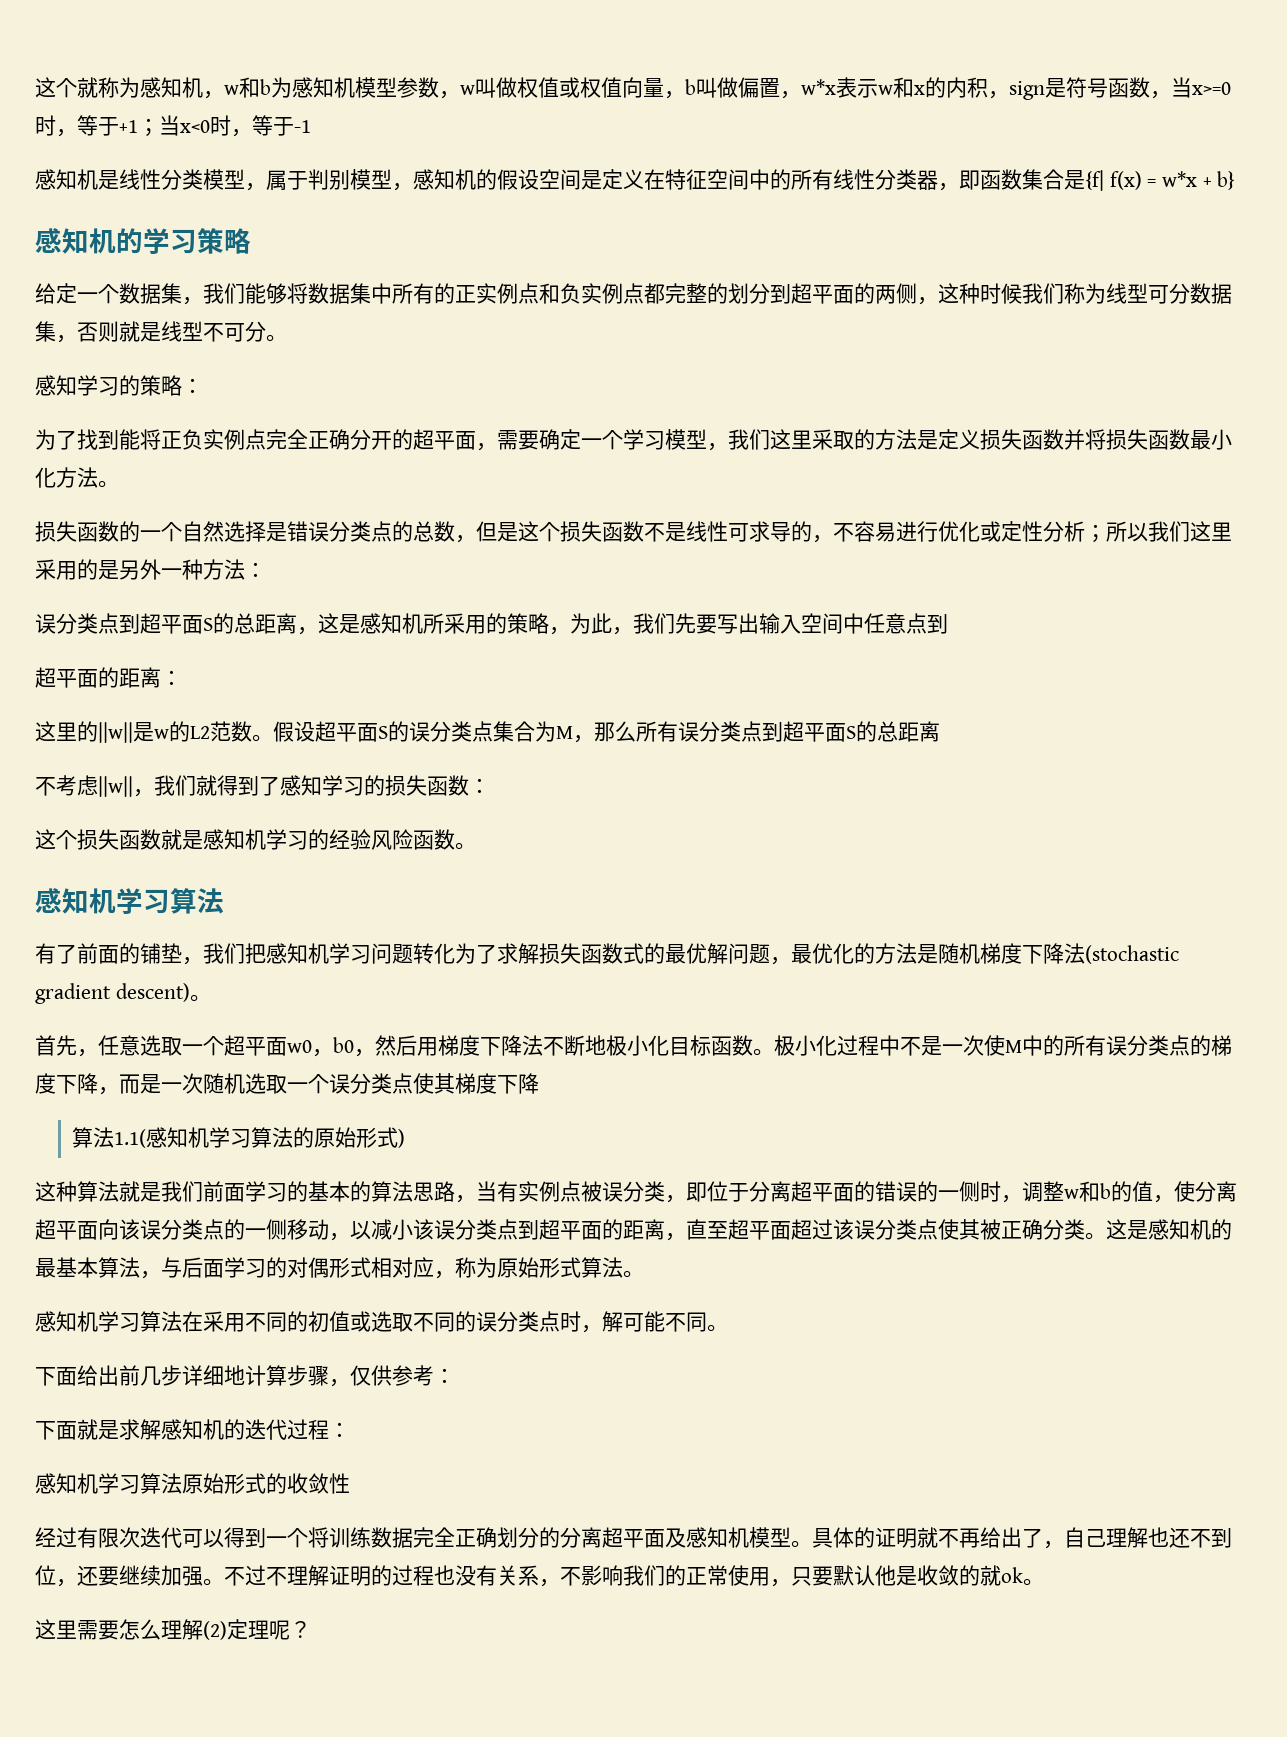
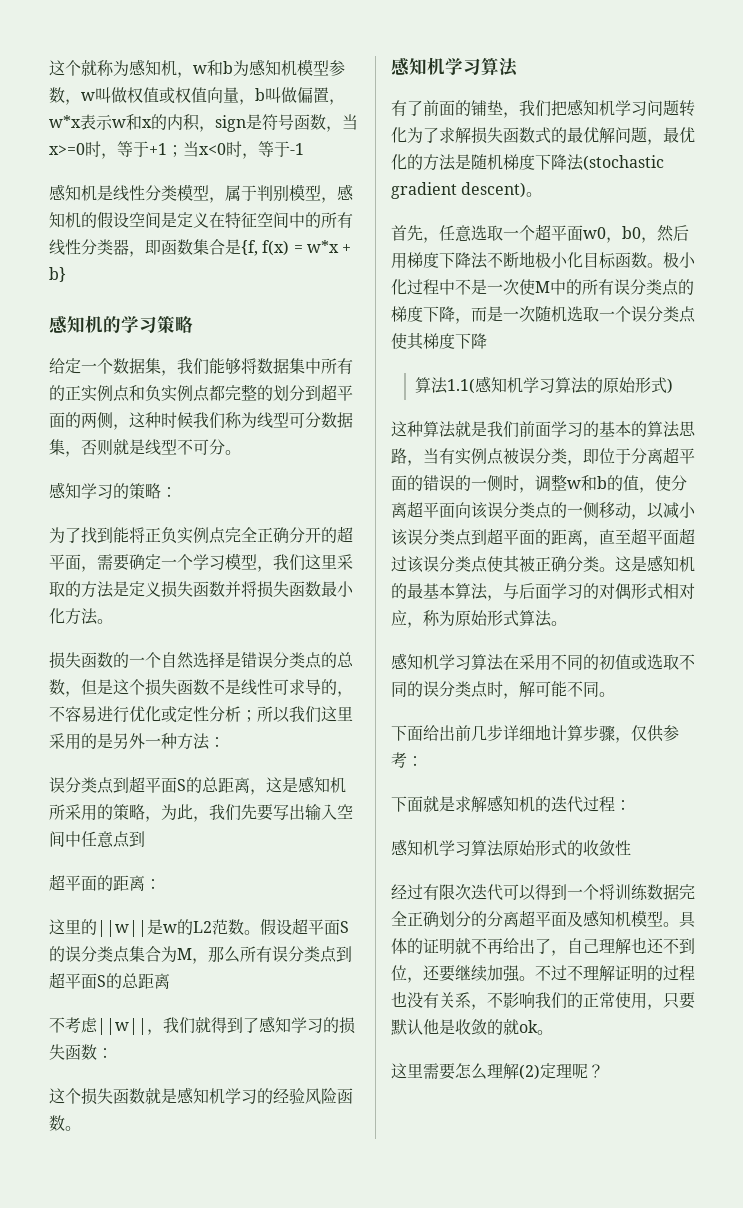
[1085,170,1104,191] {f| -> [241,240,258,256] {f,

